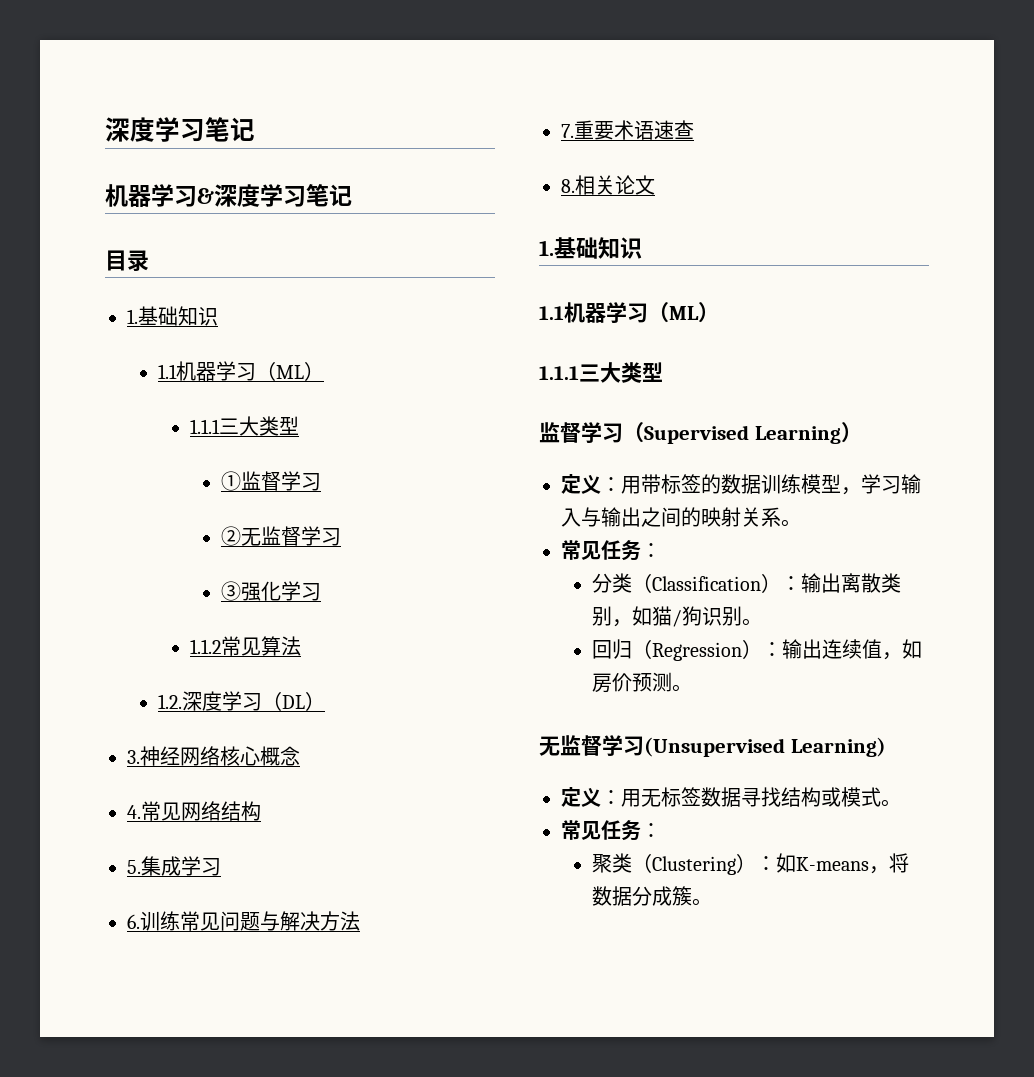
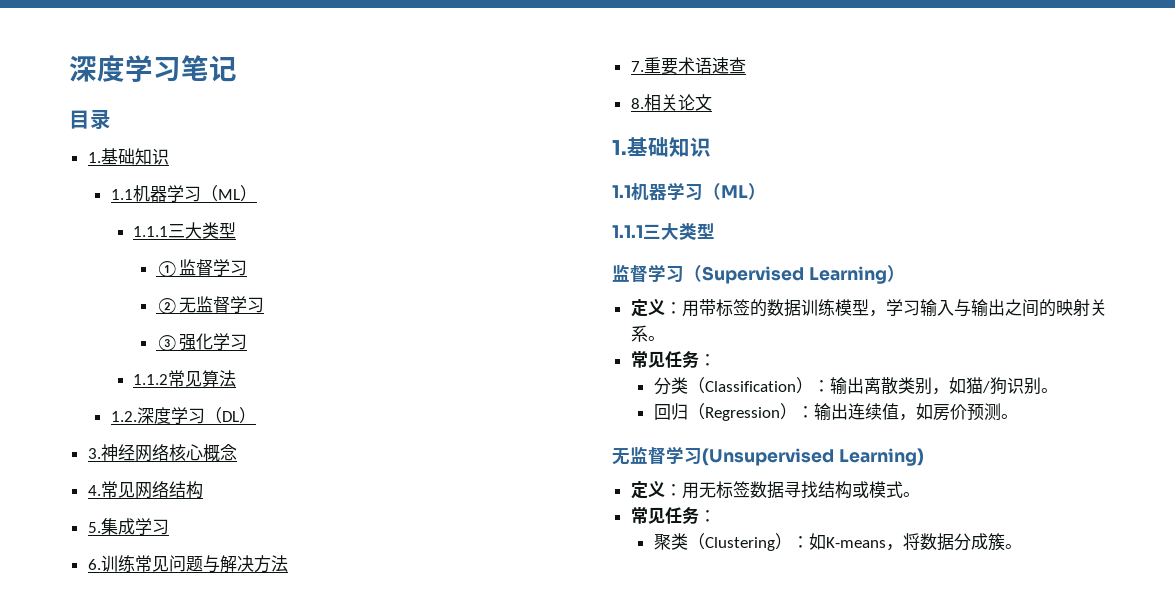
[105,117,255,142] [105,184,352,207] 深度学习笔记 // 机器学习&深度学习笔记 -> [69,55,237,82] 深度学习笔记

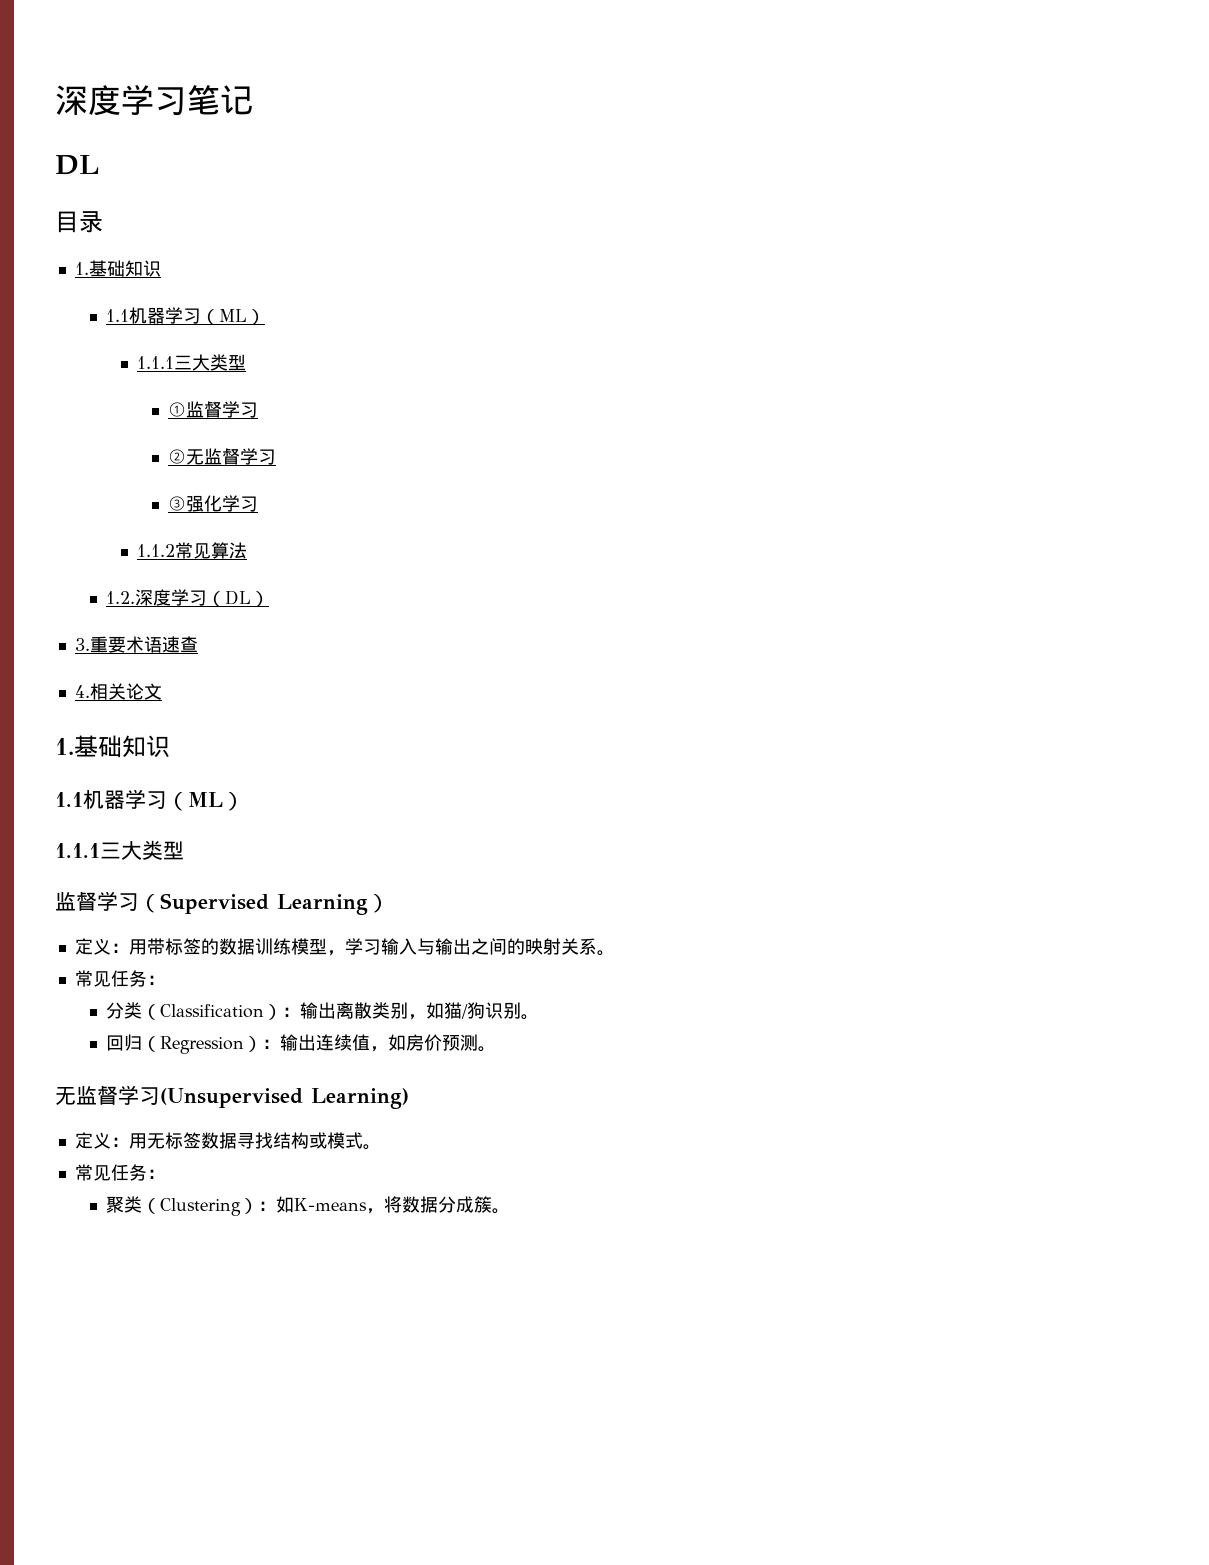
(237, 68) none -> [55,155,99,175] // DL
[100,444,237,462] [87,481,203,499] [87,518,169,535] [87,555,288,573] [630,61,644,72] 神经网络核心概念 // 4.常见网络结构 // 5.集成学习 // 6.训练常见问题与解决方法 // 7. -> (90, 644) none
[630,98,644,109] 8. -> [74,685,90,698] 4.

